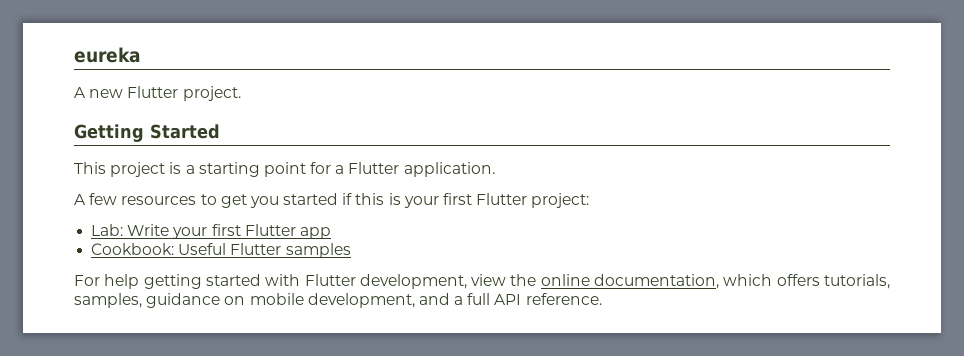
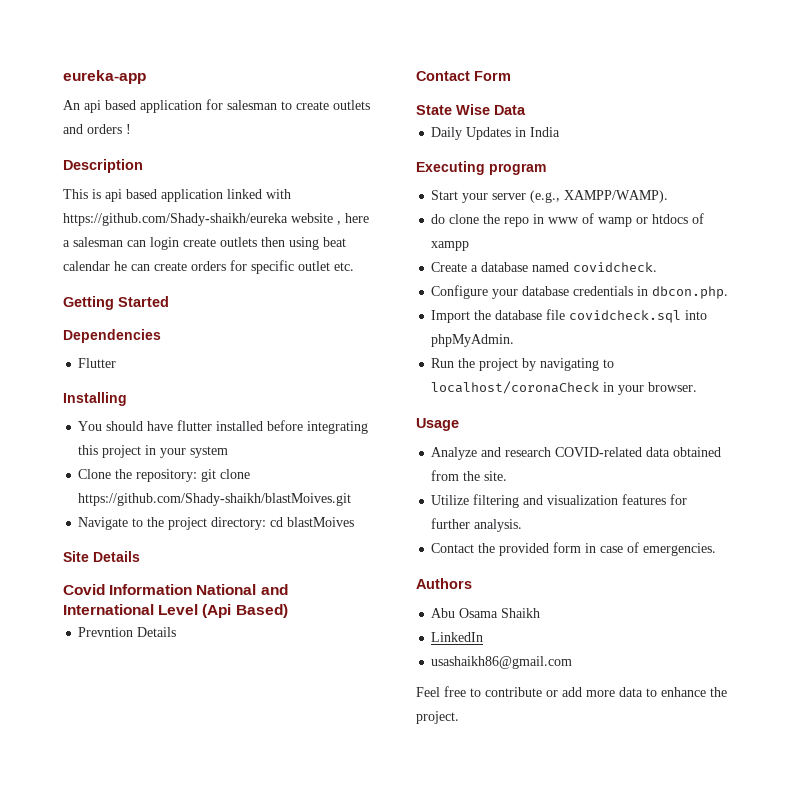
[74,47,141,63] [74,86,241,101] [74,124,220,142] [74,162,495,177] [74,193,590,208] [91,224,331,239] [91,243,351,258] [74,274,890,289] [74,293,602,308] eureka // A new Flutter project. // Getting Started // This project is a starting point for a Flutter application. // A few resources to get you started if this is your first Flutter project: // Lab: Write your first Flutter app // Cookbook: Useful Flutter samples // For help getting started with Flutter development, view the online documentation, which offers tutorials, samples, guidance on mobile development, and a full API reference. -> [63,70,146,84] [63,99,370,113] [63,124,131,134] [63,159,143,173] [63,189,291,202] [63,213,369,226] [63,237,346,250] [63,260,354,274] [63,296,169,310] [63,329,161,343] [78,358,117,368] [63,392,127,406] [78,420,369,434] [78,445,229,458] [78,469,251,482] [78,493,352,506] [78,517,355,530] [63,551,140,562] [63,584,288,595] [63,604,288,618] [78,627,177,637] [416,71,511,81] [416,104,526,115] [431,127,561,140] [416,161,546,175] [431,190,669,203] [431,213,705,227] [431,241,470,251] [431,262,658,272] [431,285,729,299] [431,309,708,323] [431,334,515,347] [431,358,615,371] [431,381,698,395] [416,418,459,431] [431,447,722,460] [431,470,508,481] [431,494,688,508] [431,518,523,532] [431,542,717,556] [416,578,472,589] [431,608,541,618] [431,632,484,642] [431,656,573,669] [416,686,727,697] [416,711,459,724] eureka-app // An api based application for salesman to create outlets and orders ! // Description // This is api based application linked with https://github.com/Shady-shaikh/eureka website , here a salesman can login create outlets then using beat calendar he can create orders for specific outlet etc. // Getting Started // Dependencies // Flutter // Installing // You should have flutter installed before integrating this project in your system // Clone the repository: git clone https://github.com/Shady-shaikh/blastMoives.git // Navigate to the project directory: cd blastMoives // Site Details // Covid Information National and International Level (Api Based) // Prevntion Details // Contact Form // State Wise Data // Daily Updates in India // Executing program // Start your server (e.g., XAMPP/WAMP). // do clone the repo in www of wamp or htdocs of xampp // Create a database named covidcheck. // Configure your database credentials in dbcon.php. // Import the database file covidcheck.sql into phpMyAdmin. // Run the project by navigating to localhost/coronaCheck in your browser. // Usage // Analyze and research COVID-related data obtained from the site. // Utilize filtering and visualization features for further analysis. // Contact the provided form in case of emergencies. // Authors // Abu Osama Shaikh // LinkedIn // usashaikh86@gmail.com // Feel free to contribute or add more data to enhance the project.

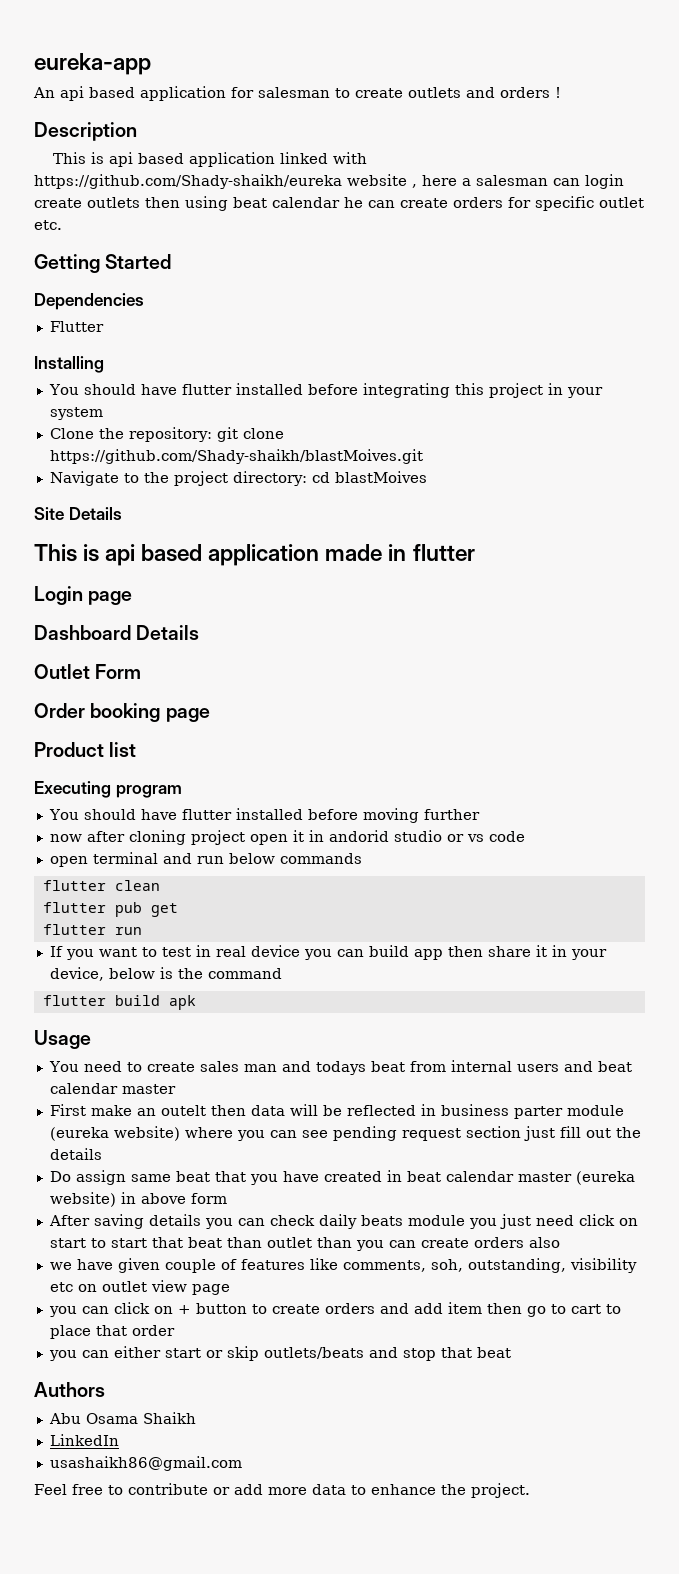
[63,584,288,595] [63,604,288,618] [78,627,177,637] [416,71,470,81] Covid Information National and International Level (Api Based) // Prevntion Details // Contact -> [34,544,475,566] [34,586,133,605] [34,625,200,640] [34,664,90,679] This is api based application made in flutter // Login page // Dashboard Details // Outlet
[416,104,526,115] [431,127,561,140] [416,161,546,175] [431,190,669,203] [431,213,705,227] [431,241,470,251] [431,262,658,272] [431,285,729,299] [431,309,708,323] [431,334,515,347] [431,358,615,371] [431,381,698,395] [416,418,459,431] [431,447,722,460] [431,470,508,481] [431,494,688,508] [431,518,523,532] [431,542,717,556] State Wise Data // Daily Updates in India // Executing program // Start your server (e.g., XAMPP/WAMP). // do clone the repo in www of wamp or htdocs of xampp // Create a database named covidcheck. // Configure your database credentials in dbcon.php. // Import the database file covidcheck.sql into phpMyAdmin. // Run the project by navigating to localhost/coronaCheck in your browser. // Usage // Analyze and research COVID-related data obtained from the site. // Utilize filtering and visualization features for further analysis. // Contact the provided form in case of emergencies. -> [34,703,210,722] [34,742,137,757] [34,781,182,798] [48,808,480,823] [49,830,525,845] [49,852,362,867] [42,880,160,891] [42,902,178,917] [42,924,142,935] [49,945,607,960] [49,967,282,981] [42,995,196,1010] [34,1030,91,1049] [48,1060,632,1075] [49,1083,176,1094] [49,1104,624,1119] [49,1126,641,1141] [49,1148,102,1160] [49,1170,635,1185] [49,1192,227,1207] [48,1214,638,1229] [49,1237,560,1251] [49,1258,637,1273] [49,1280,230,1295] [48,1302,621,1317] [49,1325,175,1339] [48,1346,511,1361] Order booking page // Product list // Executing program // You should have flutter installed before moving further // now after cloning project open it in andorid studio or vs code // open terminal and run below commands // flutter clean // flutter pub get // flutter run // If you want to test in real device you can build app then share it in your device, below is the command // flutter build apk // Usage // You need to create sales man and todays beat from internal users and beat calendar master // First make an outelt then data will be reflected in business parter module (eureka website) where you can see pending request section just fill out the details // Do assign same beat that you have created in beat calendar master (eureka website) in above form // After saving details you can check daily beats module you just need click on start to start that beat than outlet than you can create orders also // we have given couple of features like comments, soh, outstanding, visibility etc on outlet view page // you can click on + button to create orders and add item then go to cart to place that order // you can either start or skip outlets/beats and stop that beat

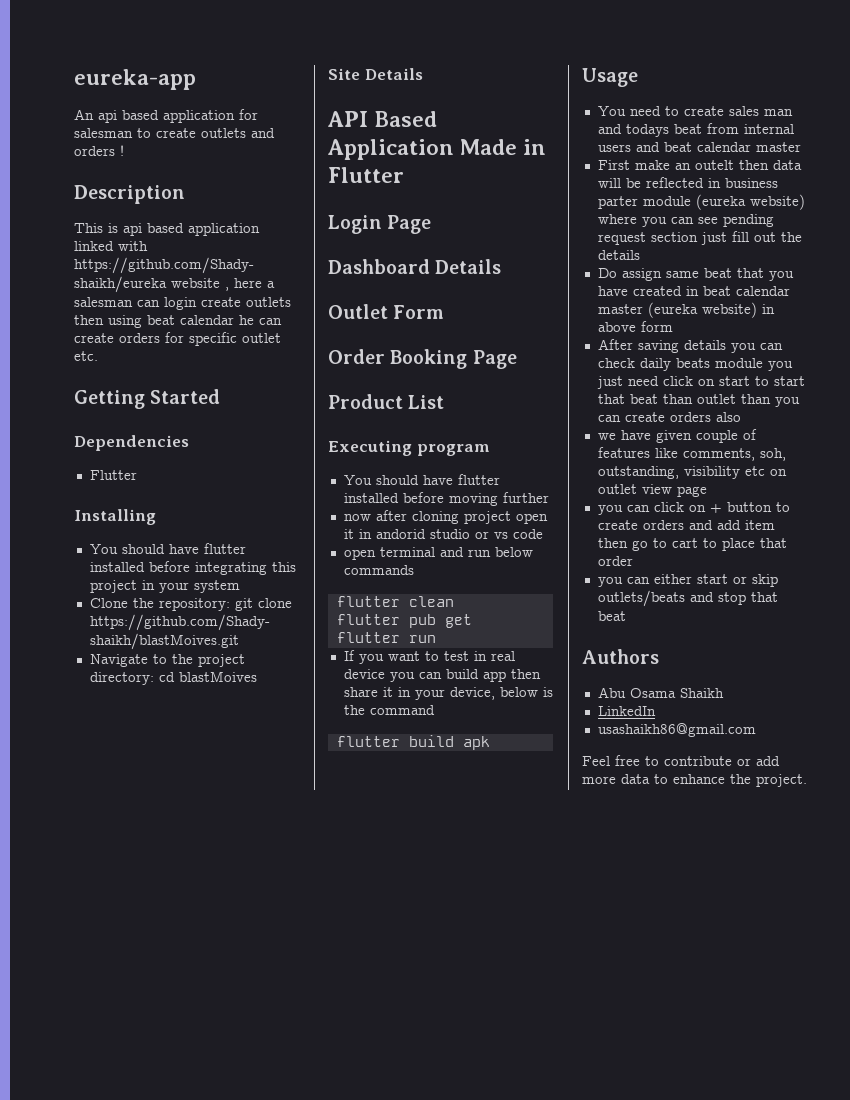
[34,544,475,566] This is api based application made in flutter -> [327,111,438,127] [327,139,547,160] [328,167,404,183] API Based Application Made in Flutter
[88,591,133,605] page -> [387,215,432,234] Page
[90,703,210,722] booking page -> [390,349,517,369] Booking Page
[109,742,137,757] list -> [408,395,445,409] List

